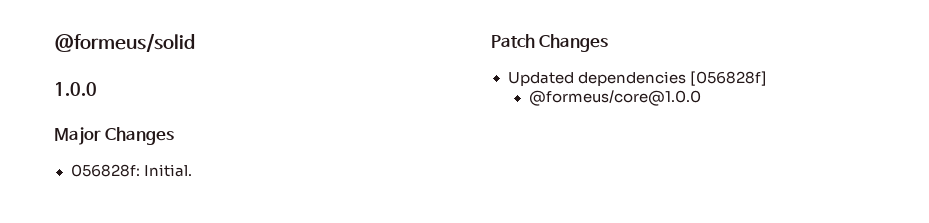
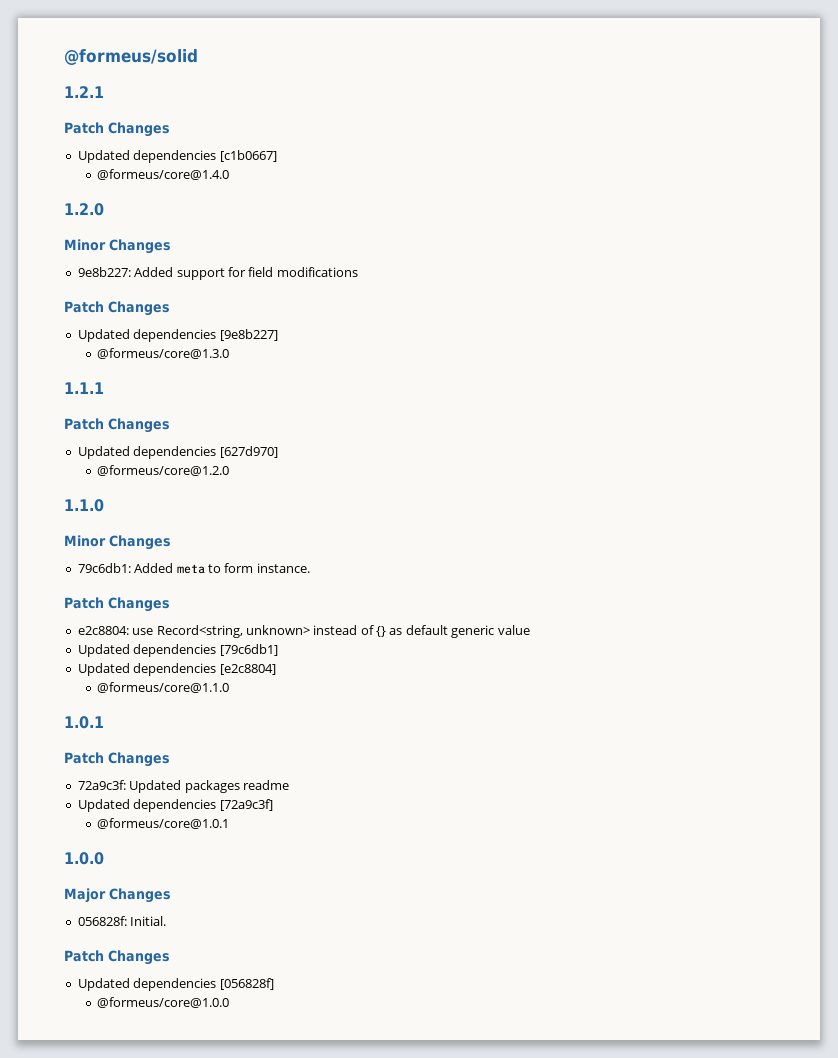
(195, 42) none -> [64,86,104,98] [64,122,170,137] [77,150,277,163] [97,169,230,180] [64,203,104,216] [64,239,171,254] [77,267,358,280] [64,301,170,316] [77,329,278,342] [97,348,230,359] [64,382,104,394] [64,418,170,433] [77,446,278,459] [97,465,230,476] [64,499,104,512] [64,535,171,550] [77,563,310,574] [64,597,170,612] [77,625,530,638] [77,644,278,657] [77,663,276,676] [97,682,230,693] [64,716,104,729] [64,752,170,767] [77,780,289,793] [77,799,273,812] [97,818,230,829] // 1.2.1 // Patch Changes // Updated dependencies [c1b0667] // @formeus/core@1.4.0 // 1.2.0 // Minor Changes // 9e8b227: Added support for field modifications // Patch Changes // Updated dependencies [9e8b227] // @formeus/core@1.3.0 // 1.1.1 // Patch Changes // Updated dependencies [627d970] // @formeus/core@1.2.0 // 1.1.0 // Minor Changes // 79c6db1: Added meta to form instance. // Patch Changes // e2c8804: use Record<string, unknown> instead of {} as default generic value // Updated dependencies [79c6db1] // Updated dependencies [e2c8804] // @formeus/core@1.1.0 // 1.0.1 // Patch Changes // 72a9c3f: Updated packages readme // Updated dependencies [72a9c3f] // @formeus/core@1.0.1

